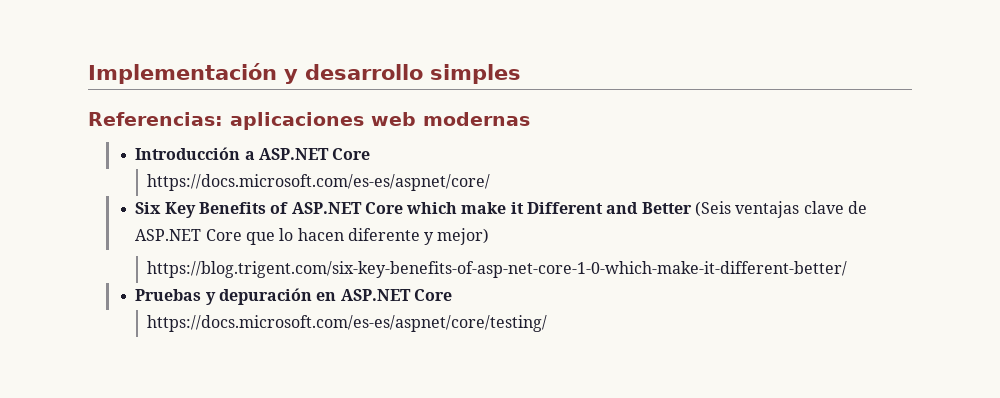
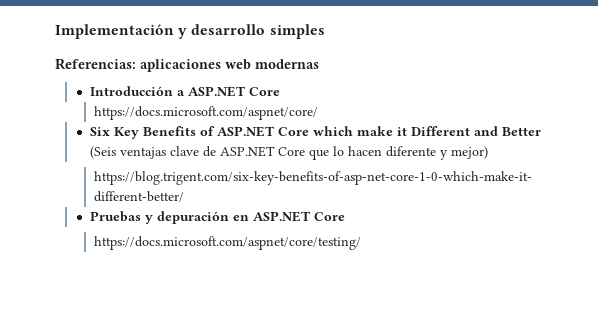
[147,174,491,191] https://docs.microsoft.com/es-es/aspnet/core/ -> [93,106,318,120] https://docs.microsoft.com/aspnet/core/
[147,315,548,332] https://docs.microsoft.com/es-es/aspnet/core/testing/ -> [93,236,361,250] https://docs.microsoft.com/aspnet/core/testing/

